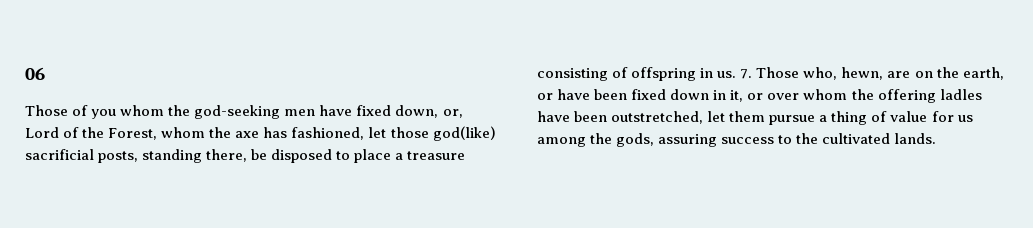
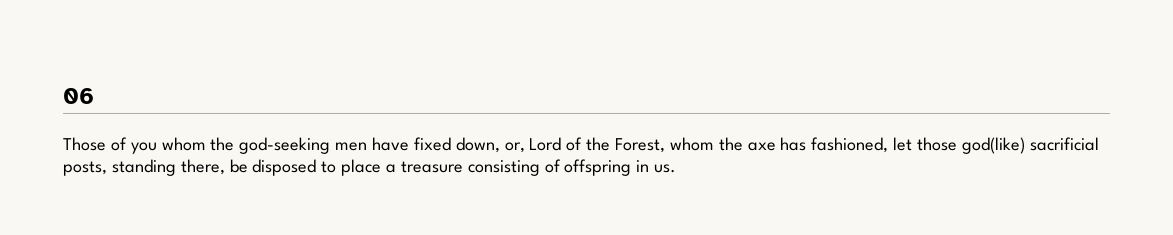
[740,67,1004,80] [537,89,982,103] [537,111,973,125] [537,133,937,147] 7. Those who, hewn, are on the earth, or have been fixed down in it, or over whom the offering ladles have been outstretched, let them pursue a thing of value for us among the gods, assuring success to the cultivated lands. -> (677, 168) none

